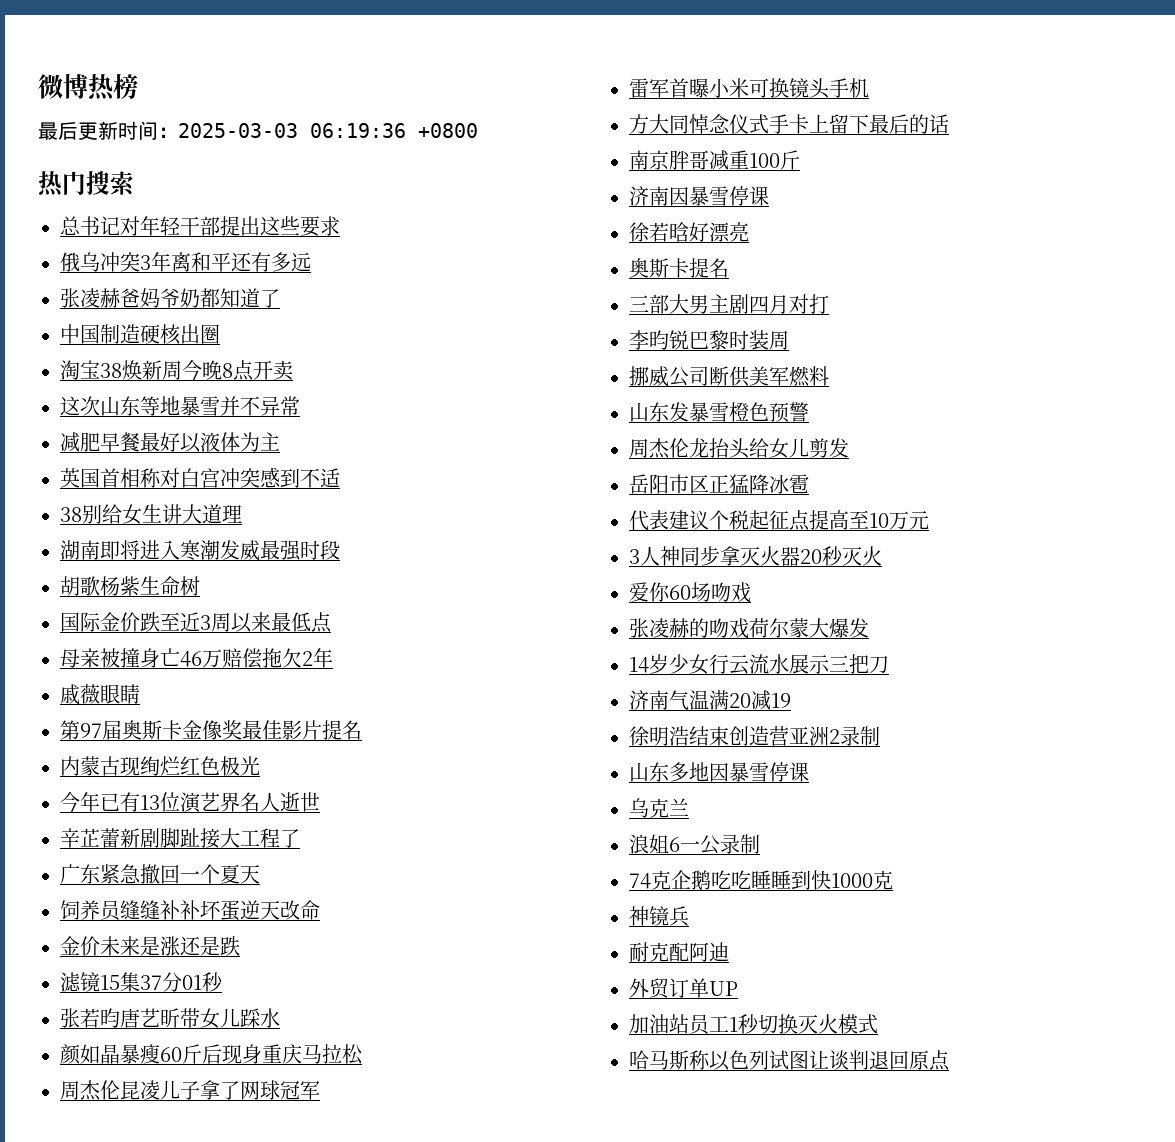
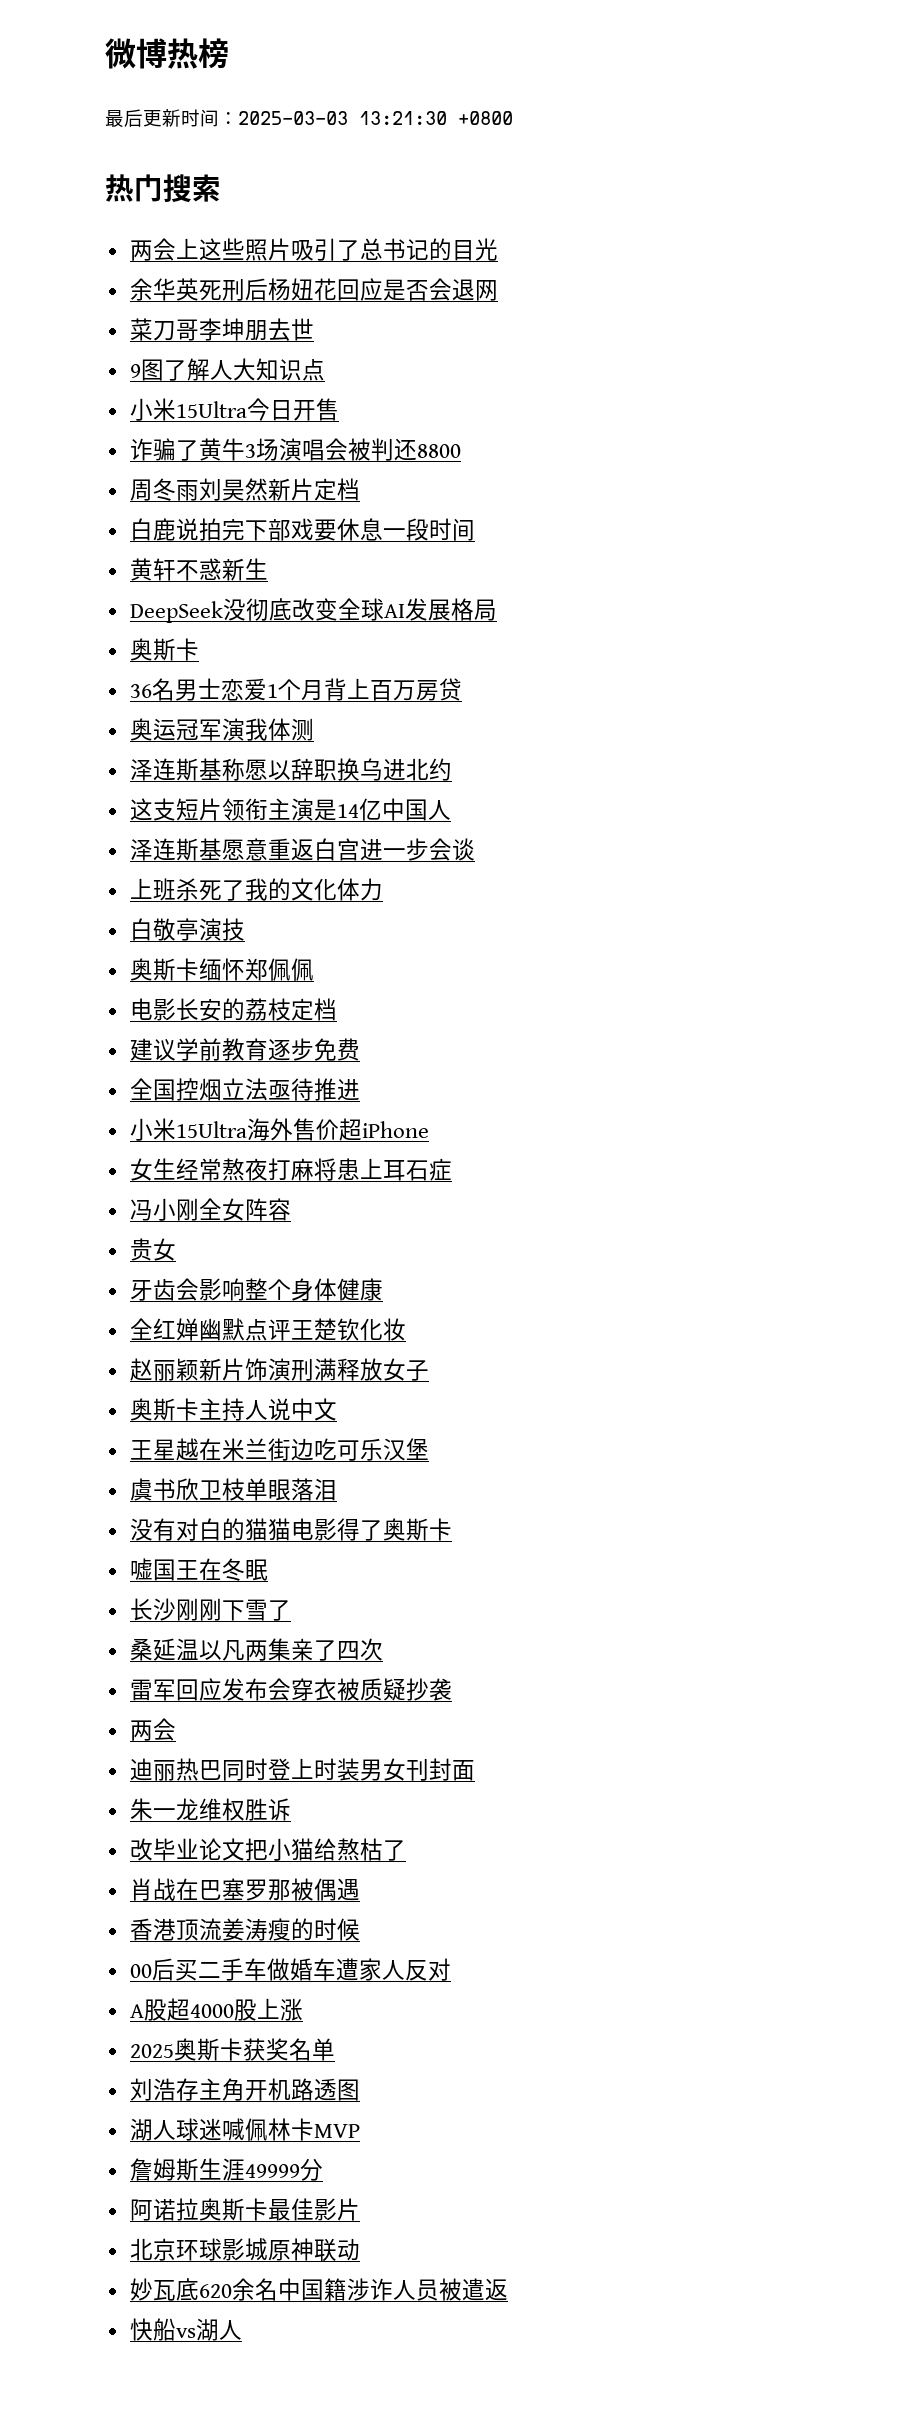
[310,123,406,138] 06:19:36 -> [359,111,447,125] 13:21:30
[60,216,340,237] [60,252,311,272] [60,288,280,308] [60,324,220,345] [60,360,293,381] [60,396,300,416] [60,432,280,453] [60,467,340,488] [60,504,242,525] [60,540,340,561] [60,576,200,596] [60,612,332,633] [60,648,333,669] [60,684,140,705] [60,720,362,740] [60,756,260,776] [60,792,320,813] [60,828,300,849] [60,864,260,884] [60,900,320,921] [60,936,240,956] [60,972,223,992] [60,1008,280,1029] [60,1044,363,1065] [60,1080,320,1101] [629,78,869,99] [629,114,949,134] [629,150,800,170] [629,186,769,206] [629,222,749,242] [629,258,729,278] [629,294,829,314] [629,330,789,350] [629,366,829,387] [629,402,809,423] [629,438,849,459] [629,474,809,494] [629,510,929,531] [629,546,882,566] [629,582,751,603] [629,618,869,639] [629,654,889,675] [629,690,791,710] [629,726,880,746] [629,762,809,782] [629,798,689,818] [629,834,760,855] [629,870,893,891] [629,906,689,927] [629,942,729,962] [629,978,738,999] [629,1014,878,1035] [629,1050,950,1071] 总书记对年轻干部提出这些要求 // 俄乌冲突3年离和平还有多远 // 张凌赫爸妈爷奶都知道了 // 中国制造硬核出圈 // 淘宝38焕新周今晚8点开卖 // 这次山东等地暴雪并不异常 // 减肥早餐最好以液体为主 // 英国首相称对白宫冲突感到不适 // 38别给女生讲大道理 // 湖南即将进入寒潮发威最强时段 // 胡歌杨紫生命树 // 国际金价跌至近3周以来最低点 // 母亲被撞身亡46万赔偿拖欠2年 // 戚薇眼睛 // 第97届奥斯卡金像奖最佳影片提名 // 内蒙古现绚烂红色极光 // 今年已有13位演艺界名人逝世 // 辛芷蕾新剧脚趾接大工程了 // 广东紧急撤回一个夏天 // 饲养员缝缝补补坏蛋逆天改命 // 金价未来是涨还是跌 // 滤镜15集37分01秒 // 张若昀唐艺昕带女儿踩水 // 颜如晶暴瘦60斤后现身重庆马拉松 // 周杰伦昆凌儿子拿了网球冠军 // 雷军首曝小米可换镜头手机 // 方大同悼念仪式手卡上留下最后的话 // 南京胖哥减重100斤 // 济南因暴雪停课 // 徐若晗好漂亮 // 奥斯卡提名 // 三部大男主剧四月对打 // 李昀锐巴黎时装周 // 挪威公司断供美军燃料 // 山东发暴雪橙色预警 // 周杰伦龙抬头给女儿剪发 // 岳阳市区正猛降冰雹 // 代表建议个税起征点提高至10万元 // 3人神同步拿灭火器20秒灭火 // 爱你60场吻戏 // 张凌赫的吻戏荷尔蒙大爆发 // 14岁少女行云流水展示三把刀 // 济南气温满20减19 // 徐明浩结束创造营亚洲2录制 // 山东多地因暴雪停课 // 乌克兰 // 浪姐6一公录制 // 74克企鹅吃吃睡睡到快1000克 // 神镜兵 // 耐克配阿迪 // 外贸订单UP // 加油站员工1秒切换灭火模式 // 哈马斯称以色列试图让谈判退回原点 -> [129,238,498,261] [129,278,498,301] [129,318,314,341] [129,358,325,381] [129,398,339,421] [129,438,461,461] [129,478,360,501] [129,518,475,541] [129,558,268,581] [129,598,497,623] [129,638,199,661] [129,678,462,701] [129,718,314,741] [129,758,452,781] [129,798,451,821] [129,838,475,861] [129,878,383,901] [129,918,245,941] [129,958,314,981] [129,998,337,1021] [129,1038,360,1061] [129,1078,360,1101] [129,1118,429,1141] [129,1158,452,1181] [129,1198,291,1221] [129,1238,176,1261] [129,1278,383,1301] [129,1318,406,1341] [129,1358,429,1381] [129,1398,337,1421] [129,1438,429,1461] [129,1478,337,1501] [129,1518,452,1541] [129,1558,268,1581] [129,1598,291,1621] [129,1638,383,1661] [129,1678,452,1701] [129,1718,176,1741] [129,1758,475,1781] [129,1798,291,1821] [129,1838,406,1861] [129,1878,360,1901] [129,1918,360,1941] [129,1958,451,1981] [129,1998,303,2021] [129,2038,335,2061] [129,2078,360,2101] [129,2118,360,2141] [129,2158,323,2181] [129,2198,360,2221] [129,2238,360,2262] [129,2278,508,2301] [129,2318,242,2341] 两会上这些照片吸引了总书记的目光 // 余华英死刑后杨妞花回应是否会退网 // 菜刀哥李坤朋去世 // 9图了解人大知识点 // 小米15Ultra今日开售 // 诈骗了黄牛3场演唱会被判还8800 // 周冬雨刘昊然新片定档 // 白鹿说拍完下部戏要休息一段时间 // 黄轩不惑新生 // DeepSeek没彻底改变全球AI发展格局 // 奥斯卡 // 36名男士恋爱1个月背上百万房贷 // 奥运冠军演我体测 // 泽连斯基称愿以辞职换乌进北约 // 这支短片领衔主演是14亿中国人 // 泽连斯基愿意重返白宫进一步会谈 // 上班杀死了我的文化体力 // 白敬亭演技 // 奥斯卡缅怀郑佩佩 // 电影长安的荔枝定档 // 建议学前教育逐步免费 // 全国控烟立法亟待推进 // 小米15Ultra海外售价超iPhone // 女生经常熬夜打麻将患上耳石症 // 冯小刚全女阵容 // 贵女 // 牙齿会影响整个身体健康 // 全红婵幽默点评王楚钦化妆 // 赵丽颖新片饰演刑满释放女子 // 奥斯卡主持人说中文 // 王星越在米兰街边吃可乐汉堡 // 虞书欣卫枝单眼落泪 // 没有对白的猫猫电影得了奥斯卡 // 嘘国王在冬眠 // 长沙刚刚下雪了 // 桑延温以凡两集亲了四次 // 雷军回应发布会穿衣被质疑抄袭 // 两会 // 迪丽热巴同时登上时装男女刊封面 // 朱一龙维权胜诉 // 改毕业论文把小猫给熬枯了 // 肖战在巴塞罗那被偶遇 // 香港顶流姜涛瘦的时候 // 00后买二手车做婚车遭家人反对 // A股超4000股上涨 // 2025奥斯卡获奖名单 // 刘浩存主角开机路透图 // 湖人球迷喊佩林卡MVP // 詹姆斯生涯49999分 // 阿诺拉奥斯卡最佳影片 // 北京环球影城原神联动 // 妙瓦底620余名中国籍涉诈人员被遣返 // 快船vs湖人

